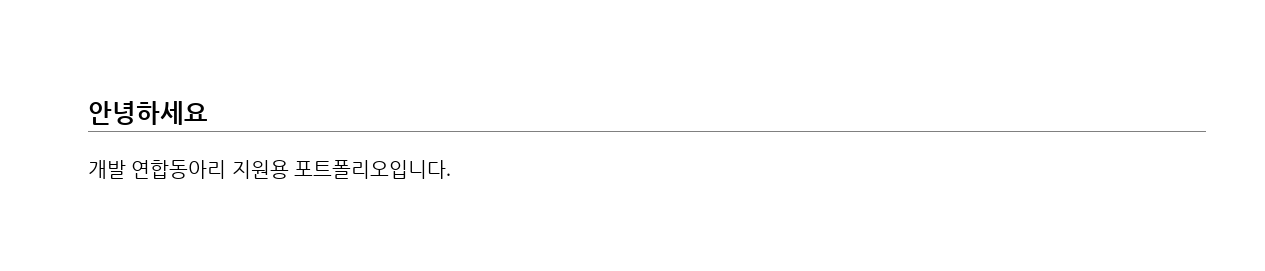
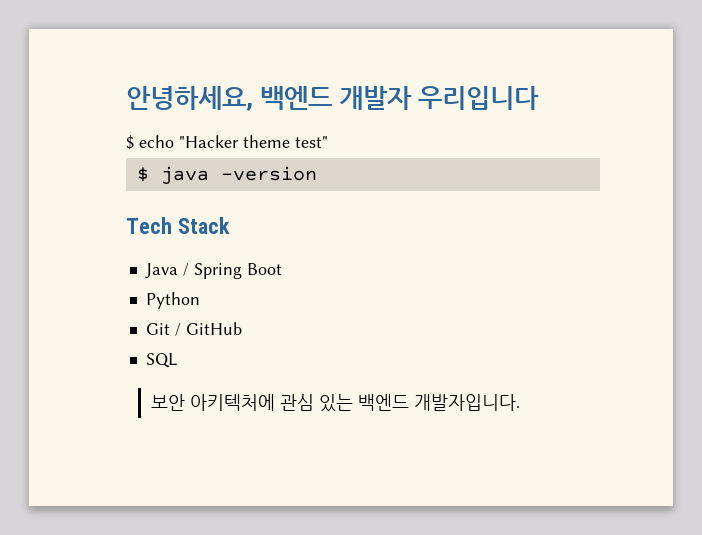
[88,101,208,125] [88,160,452,179] 안녕하세요 // 개발 연합동아리 지원용 포트폴리오입니다. -> [126,86,539,111] [126,135,328,150] [136,166,317,185] [126,217,230,234] [144,263,282,279] [145,292,200,309] [145,322,242,336] [145,353,177,368] [151,394,521,412] 안녕하세요, 백엔드 개발자 우리입니다 // $ echo "Hacker theme test" // $ java -version // Tech Stack // Java / Spring Boot // Python // Git / GitHub // SQL // 보안 아키텍처에 관심 있는 백엔드 개발자입니다.

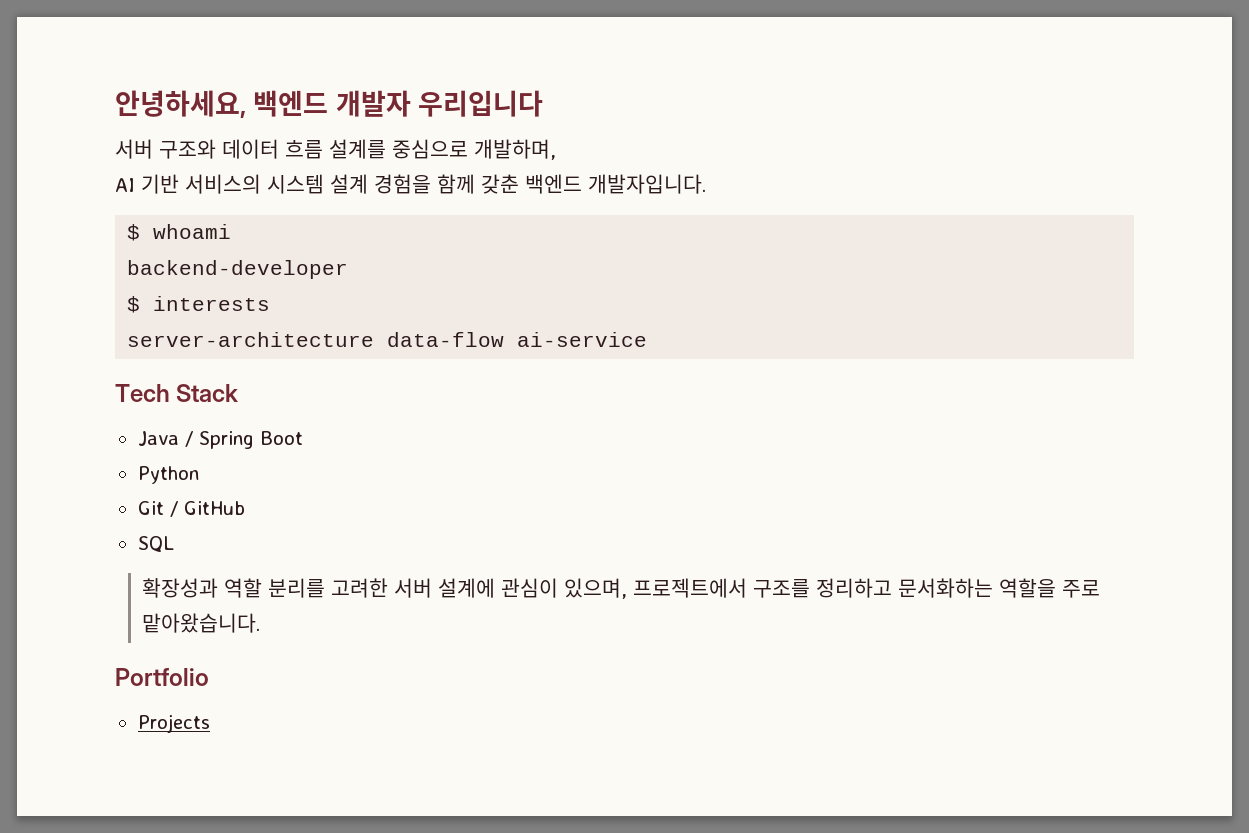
[126,135,328,150] [136,166,317,185] $ echo "Hacker theme test" // $ java -version -> [115,139,556,160] [115,174,706,194] [127,224,232,241] [127,260,349,279] [127,296,271,313] [127,332,648,347] 서버 구조와 데이터 흐름 설계를 중심으로 개발하며, // AI 기반 서비스의 시스템 설계 경험을 함께 갖춘 백엔드 개발자입니다. // $ whoami // backend-developer // $ interests // server-architecture data-flow ai-service
[151,394,521,412] 보안 아키텍처에 관심 있는 백엔드 개발자입니다. -> [141,578,1100,599] [141,613,260,633] [115,668,209,686] [137,714,210,733] 확장성과 역할 분리를 고려한 서버 설계에 관심이 있으며, 프로젝트에서 구조를 정리하고 문서화하는 역할을 주로 맡아왔습니다. // Portfolio // Projects

